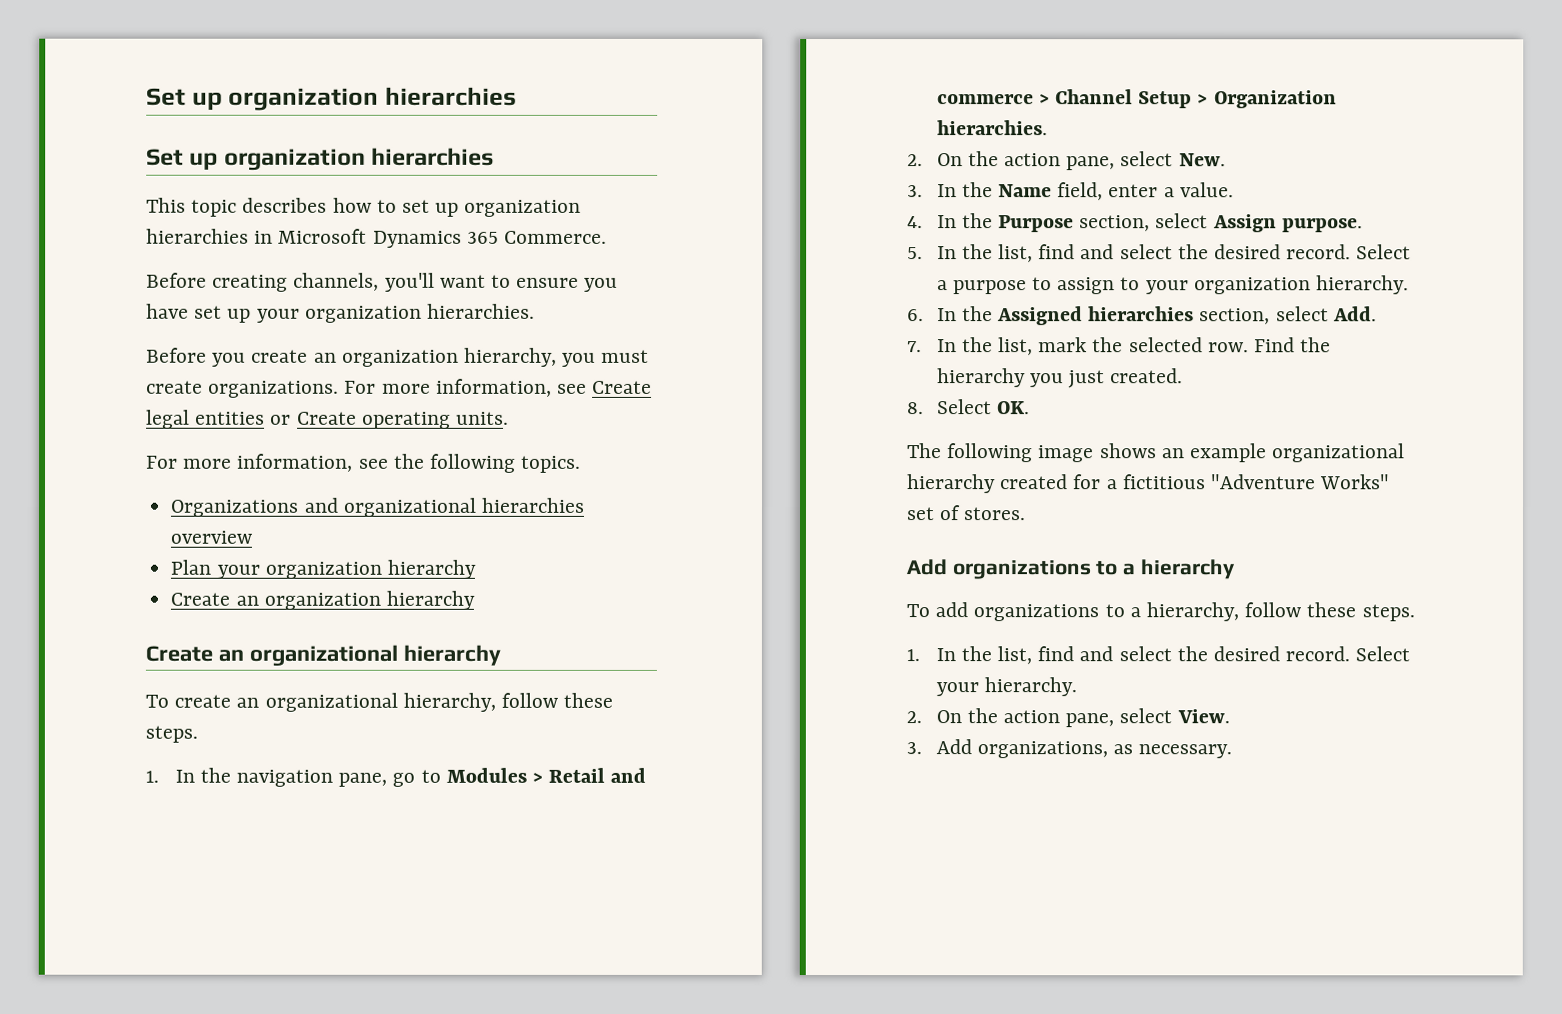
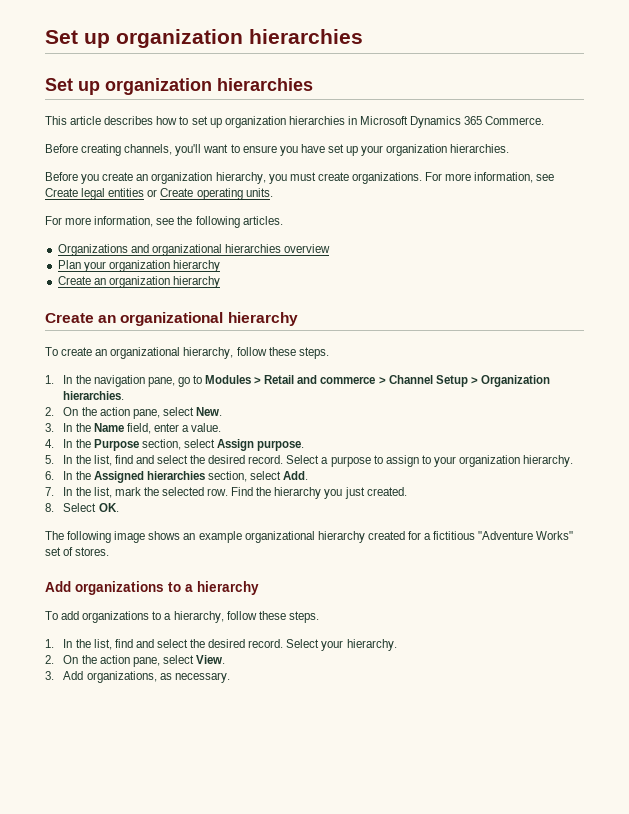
[191,199,238,217] topic -> [70,116,102,125] article
[521,455,582,473] topics. -> [242,216,283,225] articles.

